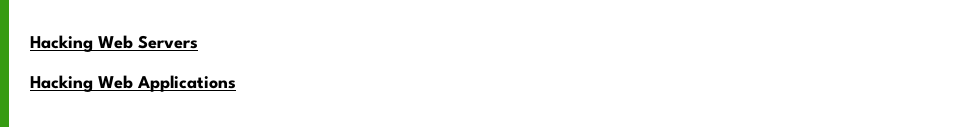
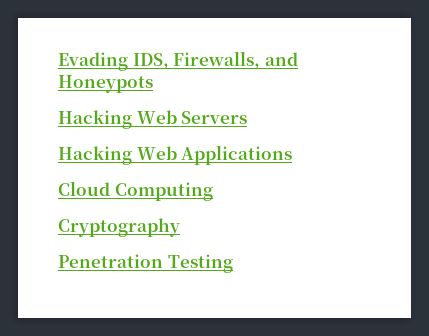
(30, 43) none -> [58,51,298,71] [58,75,153,93] Evading IDS, Firewalls, and Honeypots //
(236, 83) none -> [58,181,213,201] [58,218,180,237] [58,254,233,273] // Cloud Computing // Cryptography // Penetration Testing

